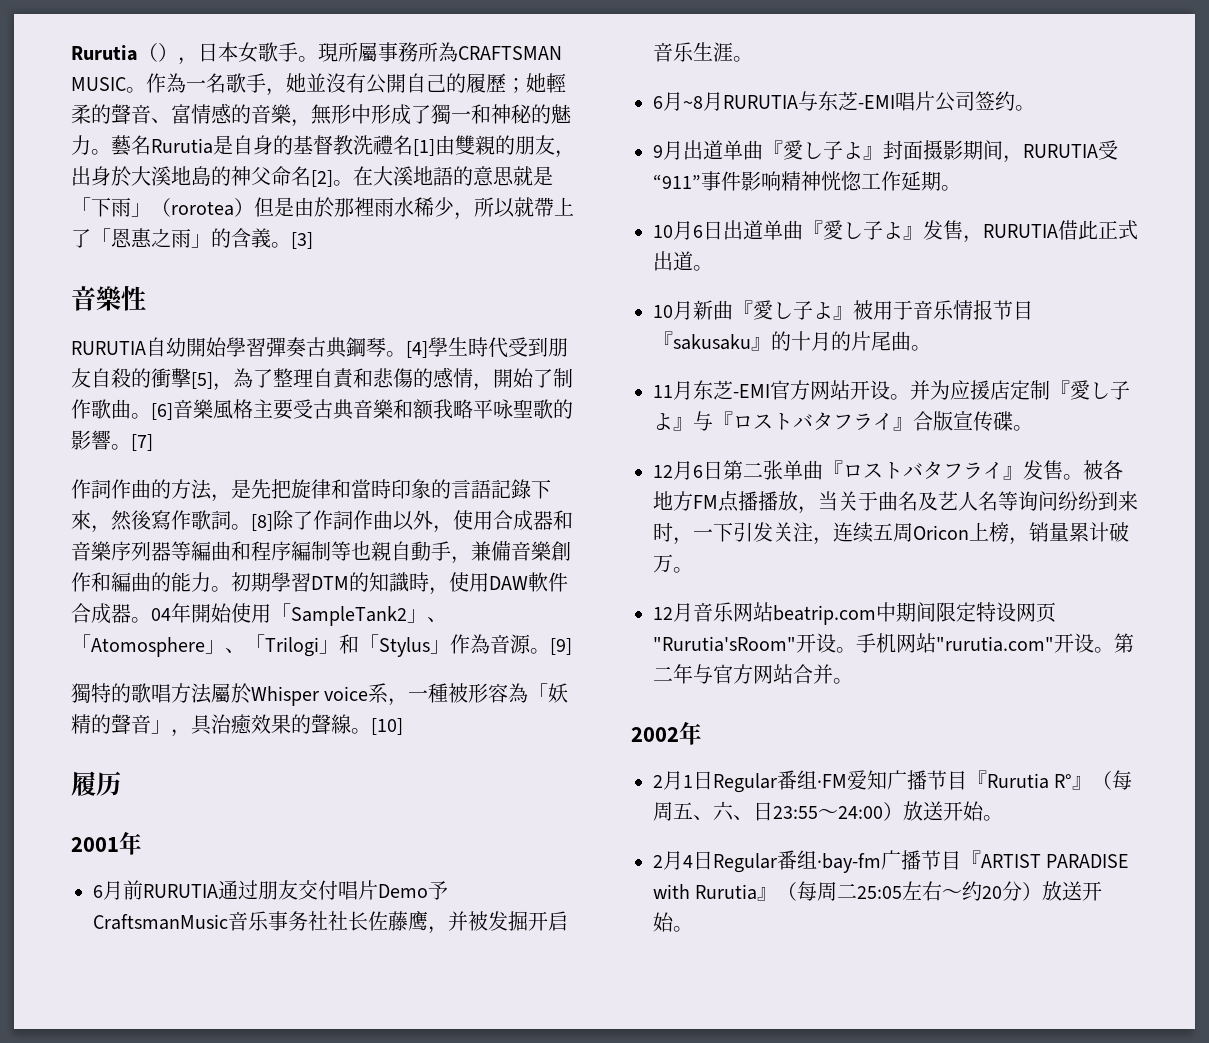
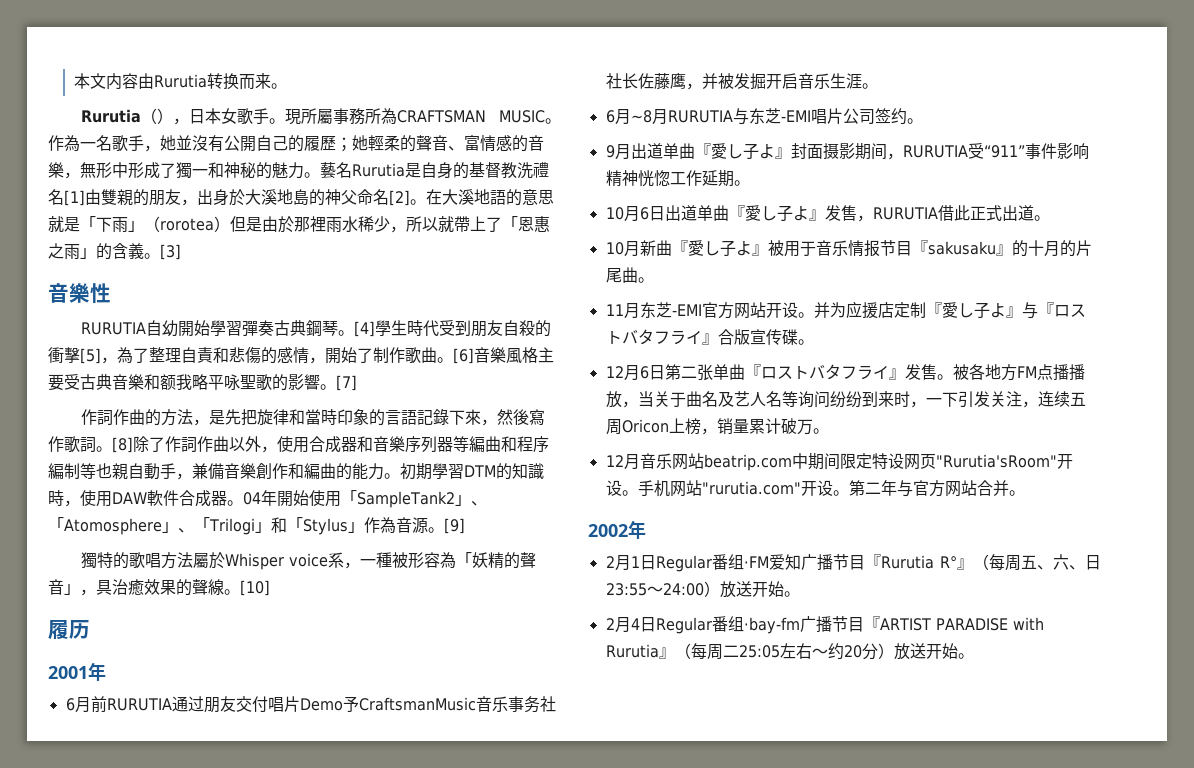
(71, 53) none -> [74,73,288,90] 本文内容由Rurutia转换而来。 //

